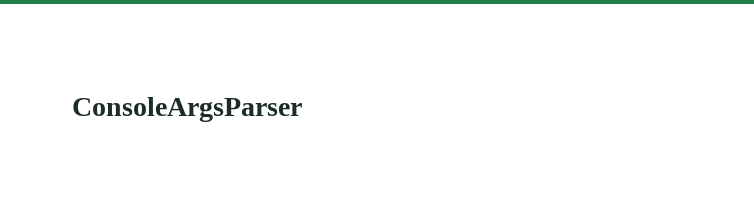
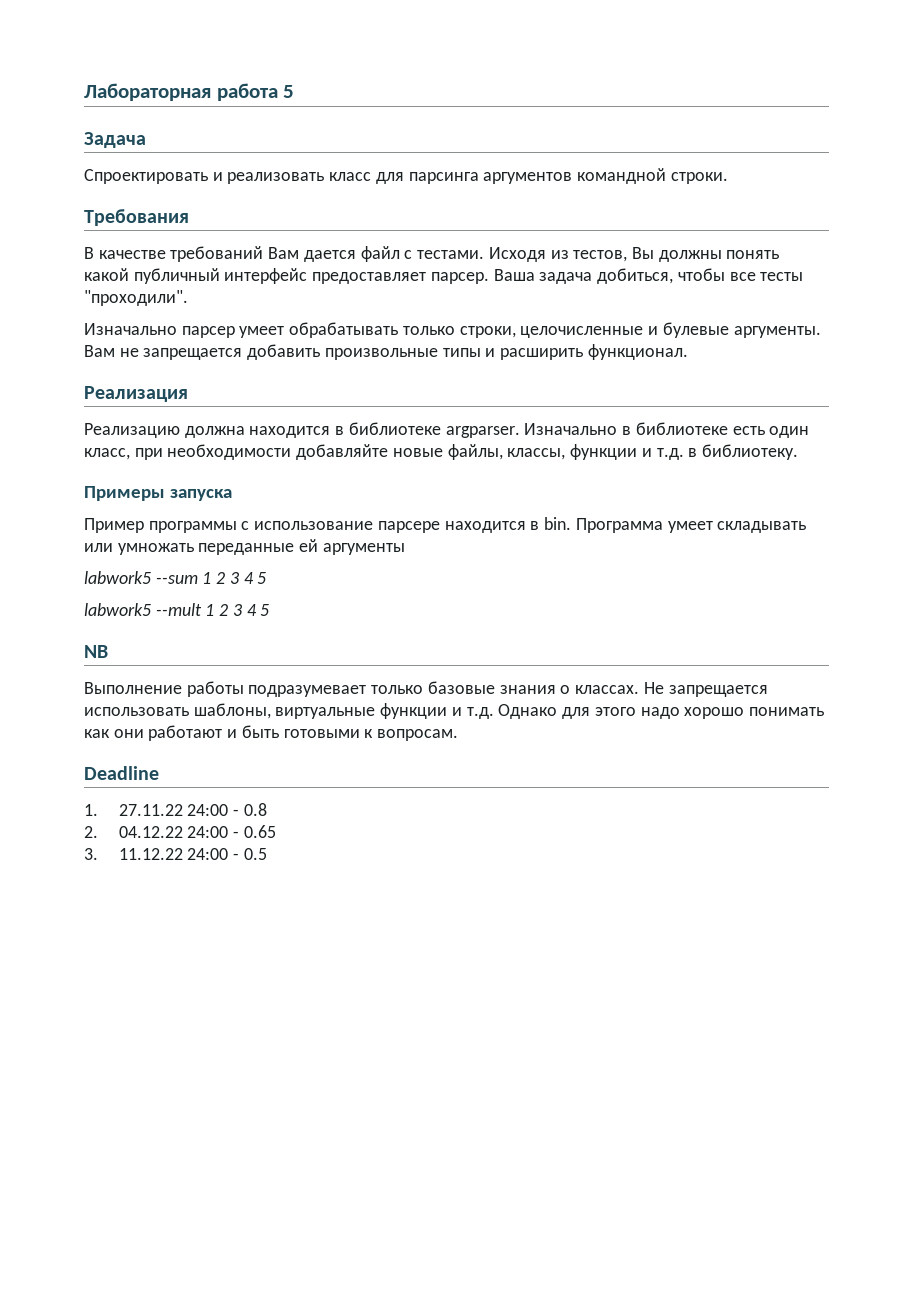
[72,97,302,122] ConsoleArgsParser -> [84,83,295,101] [84,132,146,148] [84,168,728,184] [84,209,189,226] [84,246,780,262] [84,268,804,284] [84,290,188,306] [84,322,821,338] [84,344,688,360] [84,386,188,402] [84,422,810,438] [84,444,798,460] [84,486,232,501] [84,517,807,533] [84,539,405,555] [84,571,267,584] [84,603,270,616] [84,645,108,658] [84,681,768,697] [84,703,824,719] [84,725,459,741] [84,766,159,780] [84,803,267,816] [84,825,276,838] [84,848,267,860] Лабораторная работа 5 // Задача // Спроектировать и реализовать класс для парсинга аргументов командной строки. // Требования // В качестве требований Вам дается файл с тестами. Исходя из тестов, Вы должны понять какой публичный интерфейс предоставляет парсер. Ваша задача добиться, чтобы все тесты "проходили". // Изначально парсер умеет обрабатывать только строки, целочисленные и булевые аргументы. Вам не запрещается добавить произвольные типы и расширить функционал. // Реализация // Реализацию должна находится в библиотеке argparser. Изначально в библиотеке есть один класс, при необходимости добавляйте новые файлы, классы, функции и т.д. в библиотеку. // Примеры запуска // Пример программы с использование парсере находится в bin. Программа умеет складывать или умножать переданные ей аргументы // labwork5 --sum 1 2 3 4 5 // labwork5 --mult 1 2 3 4 5 // NB // Выполнение работы подразумевает только базовые знания о классах. Не запрещается использовать шаблоны, виртуальные функции и т.д. Однако для этого надо хорошо понимать как они работают и быть готовыми к вопросам. // Deadline // 1. 27.11.22 24:00 - 0.8 // 2. 04.12.22 24:00 - 0.65 // 3. 11.12.22 24:00 - 0.5

